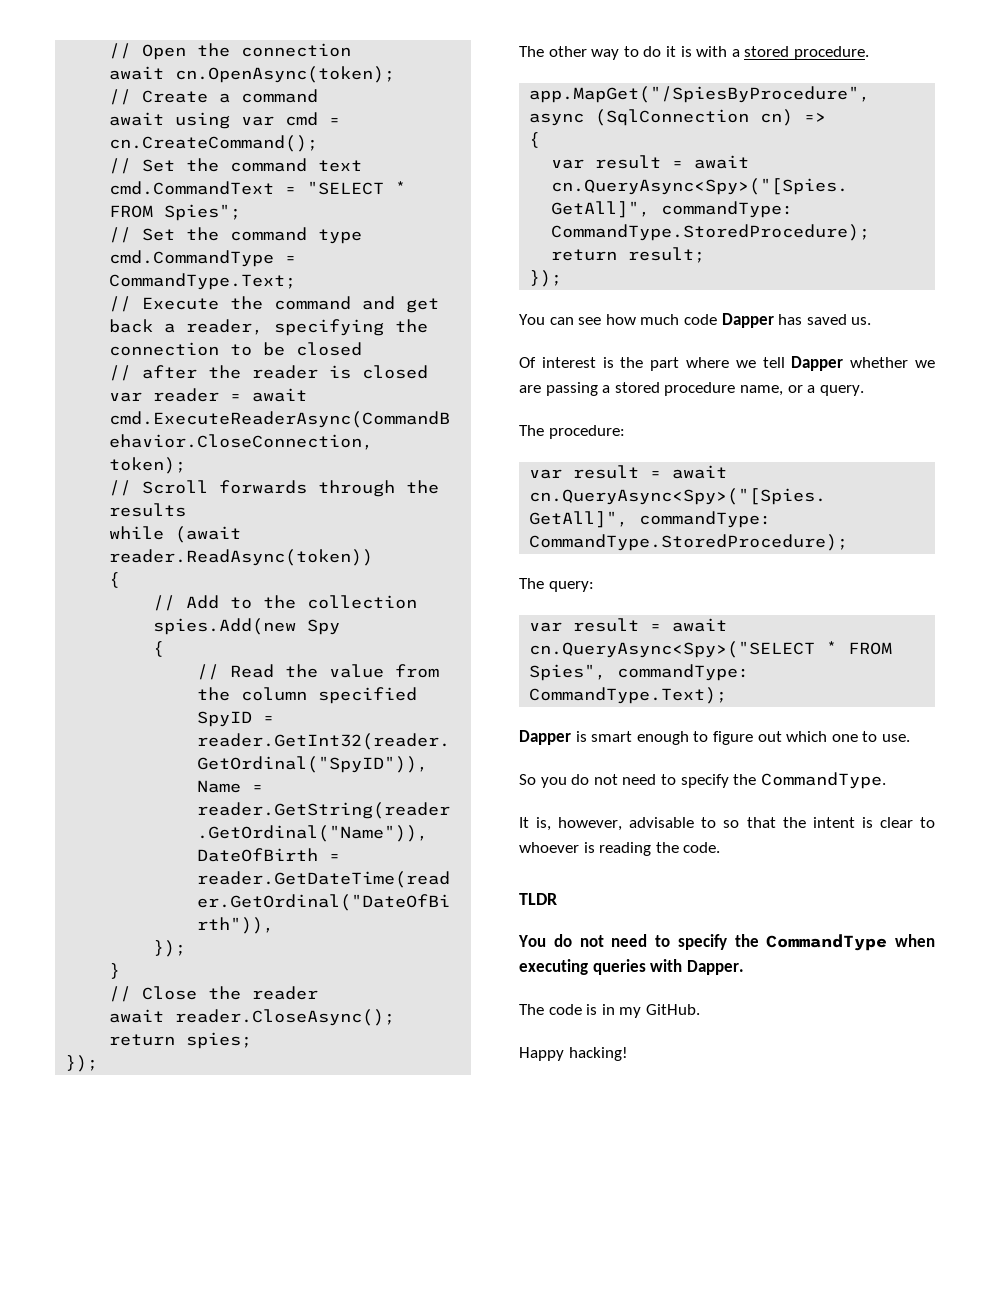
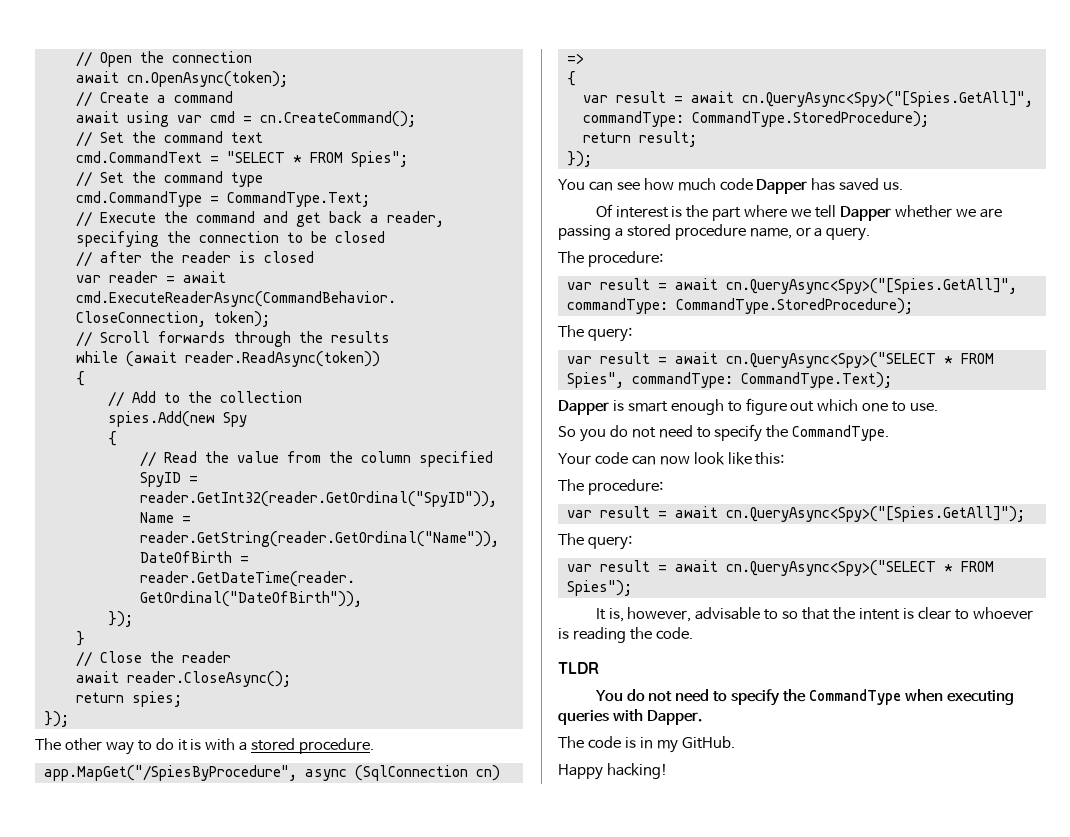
(886, 780) none -> [558,452,785,465] [558,479,663,495] [566,506,1025,522] [558,533,632,550] [566,560,994,576] [566,580,632,596] // Your code can now look like this: // The procedure: // var result = await cn.QueryAsync<Spy>("[Spies.GetAll]"); // The query: // var result = await cn.QueryAsync<Spy>("SELECT * FROM Spies");

